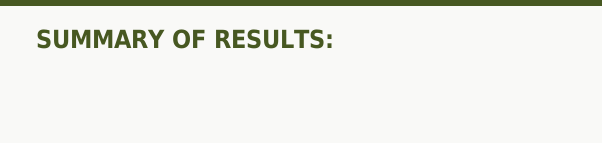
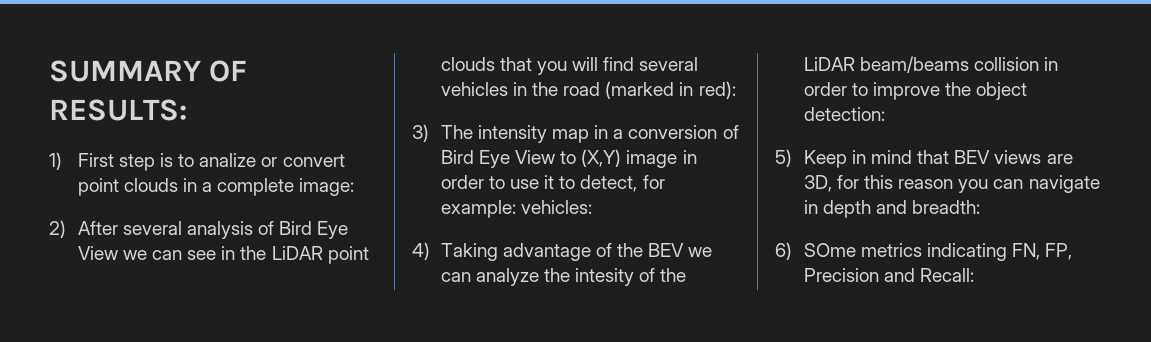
(334, 39) none -> [49,152,345,171] [77,178,355,196] [49,220,349,239] [77,246,369,264] [440,57,699,75] [440,81,736,99] [412,124,739,143] [440,149,697,168] [440,175,665,192] [440,200,592,218] [412,242,713,261] [440,268,687,286] [803,56,1059,73] [803,82,1028,100] [803,107,885,121] [775,149,1073,168] [803,175,1100,193] [803,200,981,218] [775,242,1073,261] [803,268,975,282] // 1) First step is to analize or convert point clouds in a complete image: // 2) After several analysis of Bird Eye View we can see in the LiDAR point clouds that you will find several vehicles in the road (marked in red): // 3) The intensity map in a conversion of Bird Eye View to (X,Y) image in order to use it to detect, for example: vehicles: // 4) Taking advantage of the BEV we can analyze the intesity of the LiDAR beam/beams collision in order to improve the object detection: // 5) Keep in mind that BEV views are 3D, for this reason you can navigate in depth and breadth: // 6) SOme metrics indicating FN, FP, Precision and Recall:

